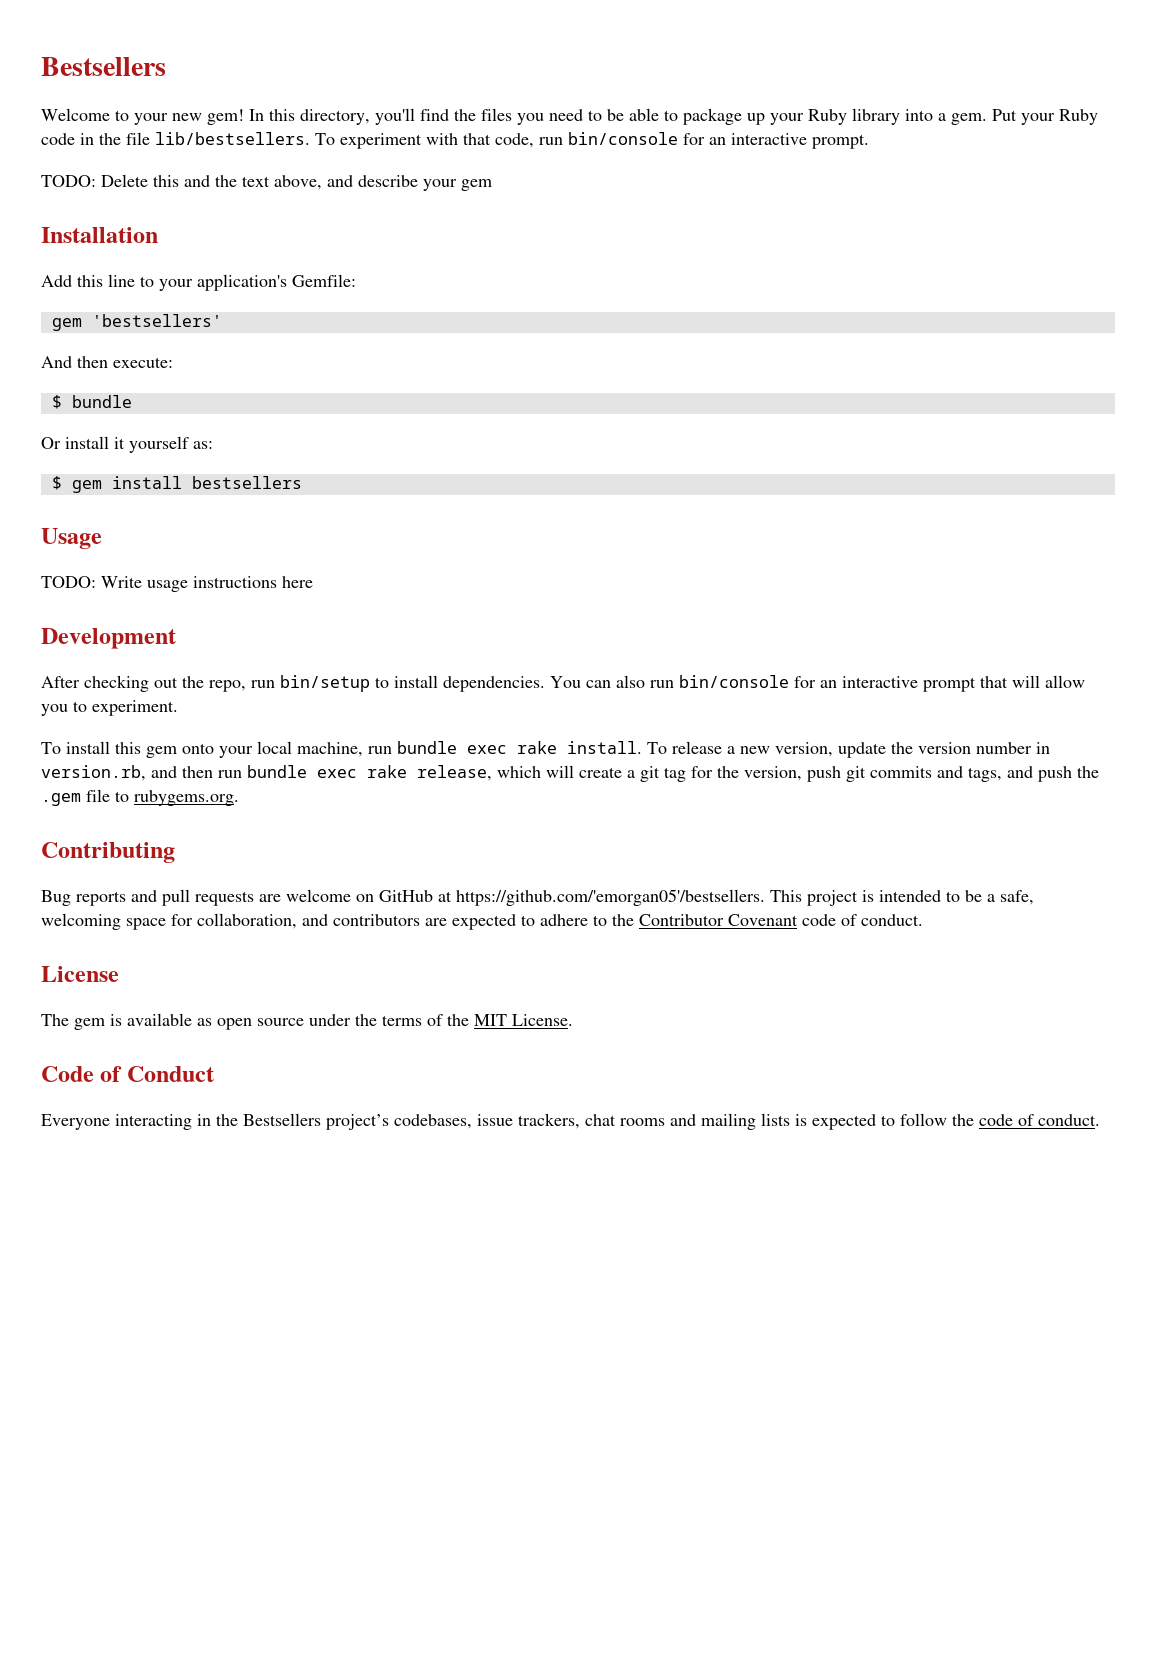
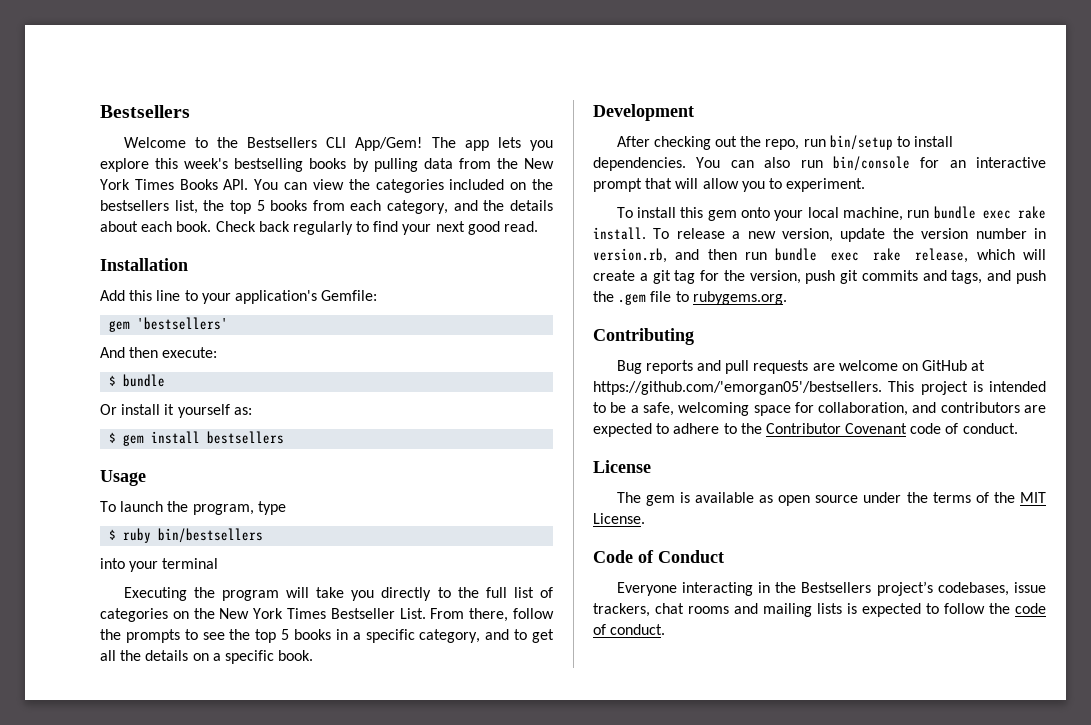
[134,108,1098,125] [41,132,869,149] [41,174,492,191] your new gem! In this directory, you'll find the files you need to be able to package up your Ruby library into a gem. Put your Ruby code in the file lib/bestsellers. To experiment with that code, run bin/console for an interactive prompt. // TODO: Delete this and the text above, and describe your gem -> [216,137,553,151] [100,158,555,172] [100,179,553,193] [100,200,553,214] [100,221,539,235] the Bestsellers CLI App/Gem! The app lets you explore this week's bestselling books by pulling data from the New York Times Books API. You can view the categories included on the bestsellers list, the top 5 books from each category, and the details about each book. Check back regularly to find your next good read.
[41,576,313,592] TODO: Write usage instructions here -> [100,501,286,515] [109,528,264,543] [100,558,219,572] [123,587,553,601] [100,608,554,622] [100,629,554,643] [100,650,314,664] To launch the program, type // $ ruby bin/bestsellers // into your terminal // Executing the program will take you directly to the full list of categories on the New York Times Bestseller List. From there, follow the prompts to see the top 5 books in a specific category, and to get all the details on a specific book.

